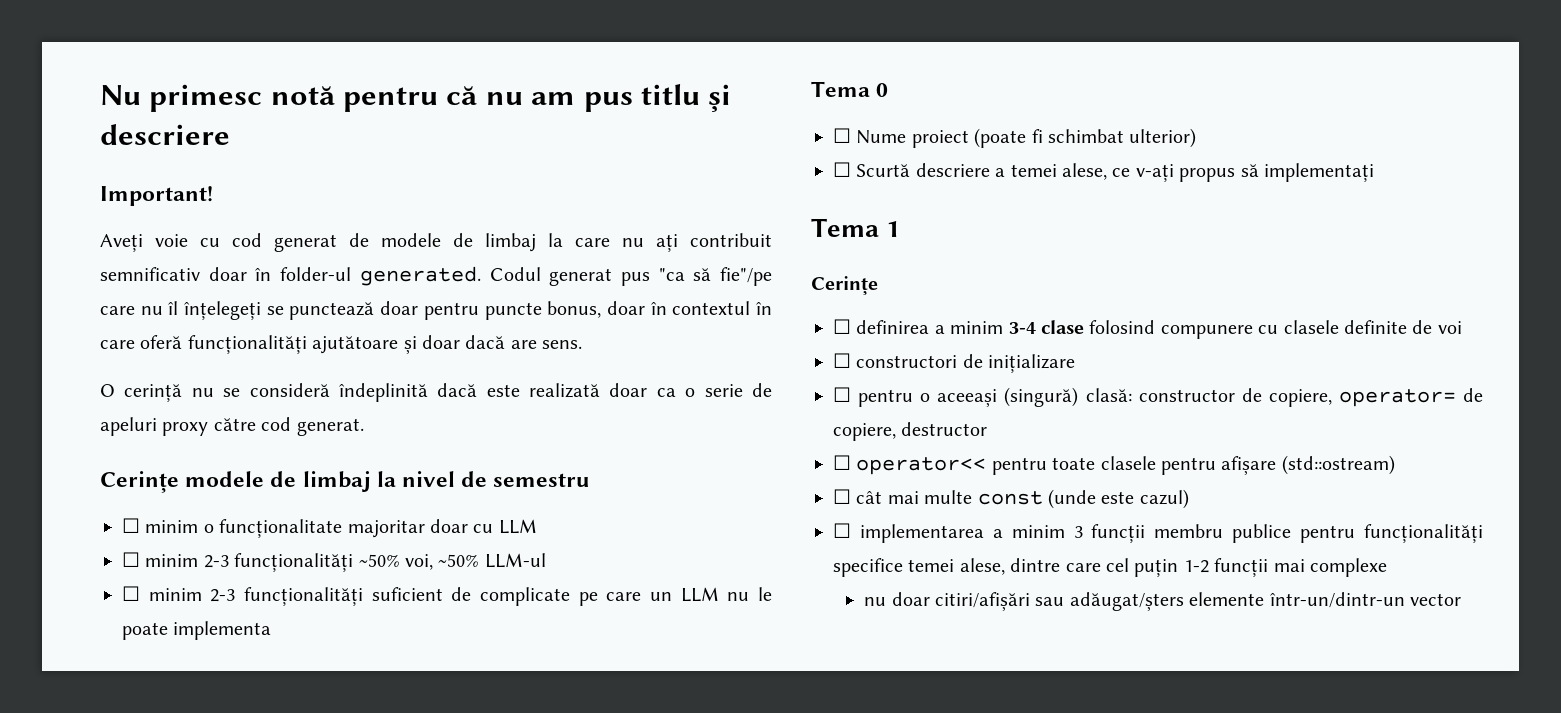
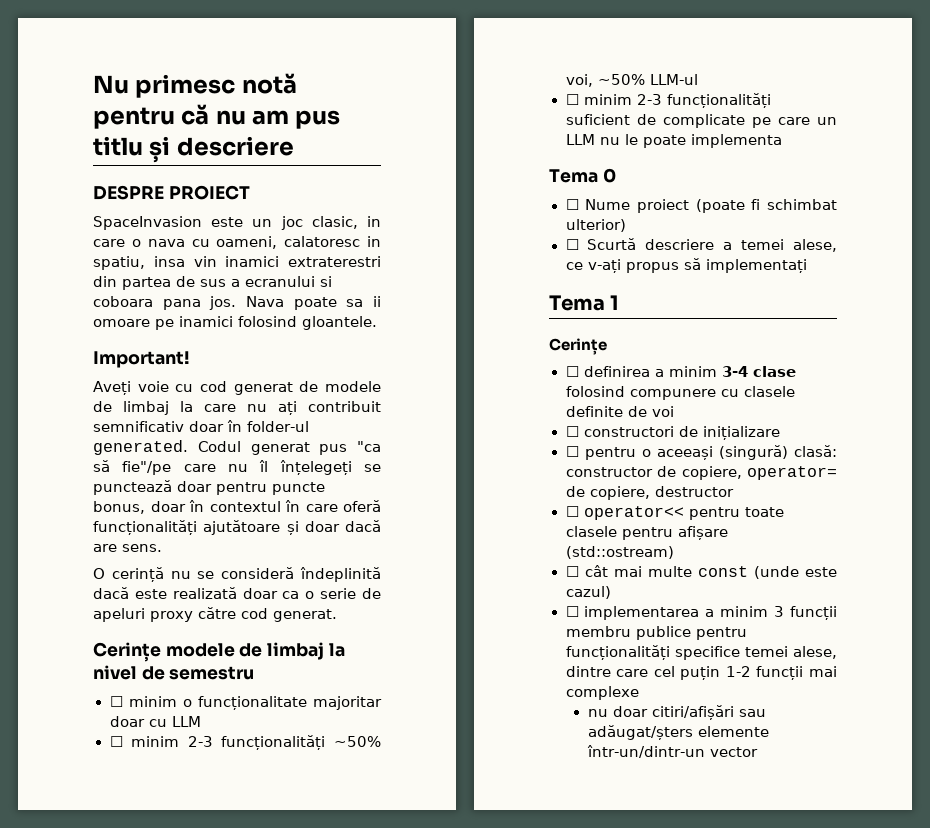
(230, 134) none -> [93,185,250,200] [93,216,381,230] [93,236,381,249] [93,256,381,270] [93,276,332,290] [93,296,381,310] [93,316,377,330] // DESPRE PROIECT // SpaceInvasion este un joc clasic, in care o nava cu oameni, calatoresc in spatiu, insa vin inamici extraterestri din partea de sus a ecranului si coboara pana jos. Nava poate sa ii omoare pe inamici folosind gloantele.

